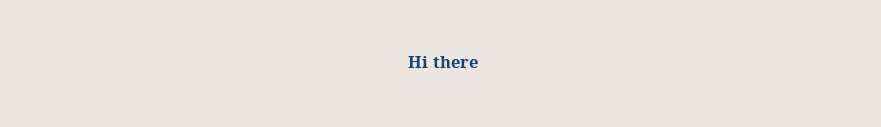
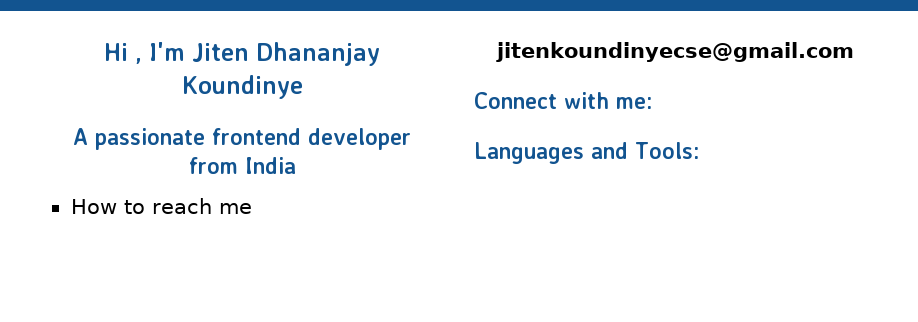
[432,56,478,68] there -> [135,42,380,66] [181,75,303,99] [73,128,411,150] [188,157,296,174] [70,198,252,214] [495,42,854,62] [474,92,653,109] [474,142,700,164] , I'm Jiten Dhananjay Koundinye // A passionate frontend developer from India // How to reach me jitenkoundinyecse@gmail.com // Connect with me: // Languages and Tools:

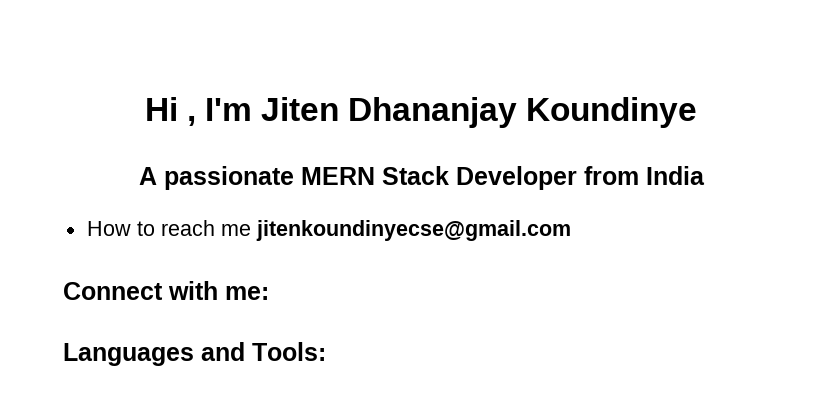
[212,128,411,150] frontend developer -> [300,166,577,190] MERN Stack Developer

